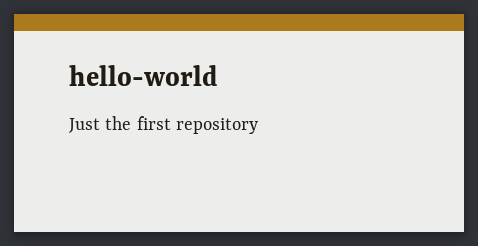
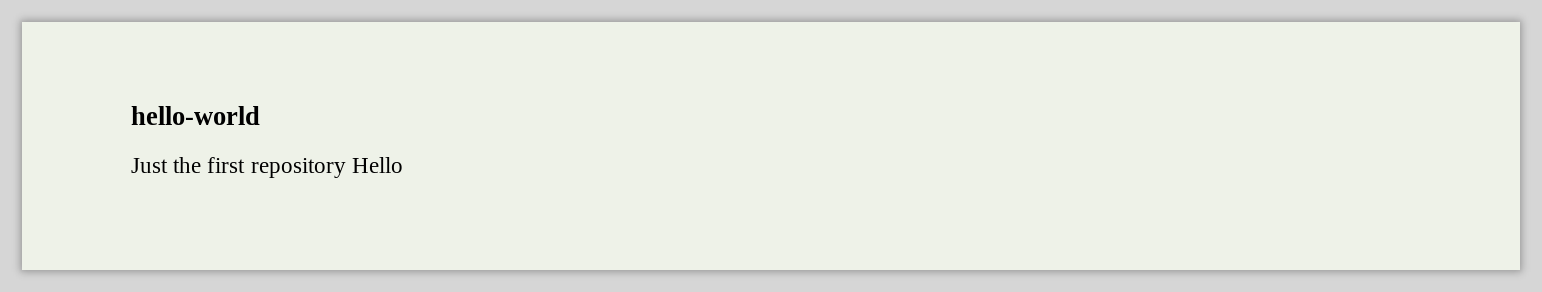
(259, 126) none -> [351,157,403,173] Hello

